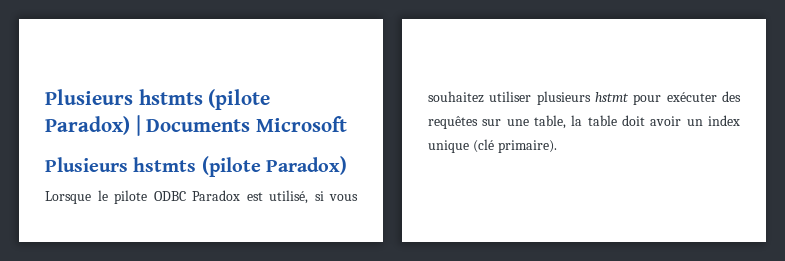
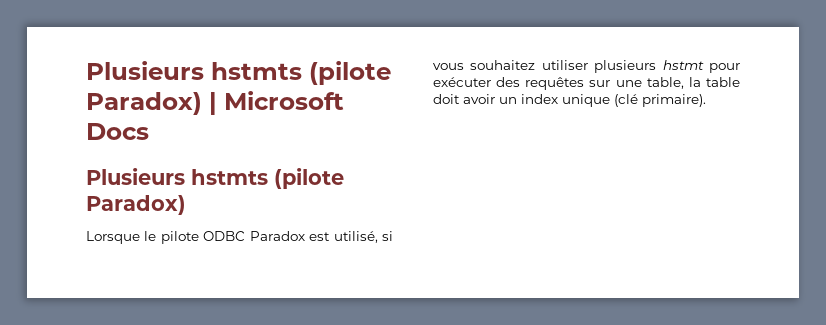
[146,119,251,132] Documents -> (217, 103) none
(348, 124) none -> [86,123,149,140] Docs

